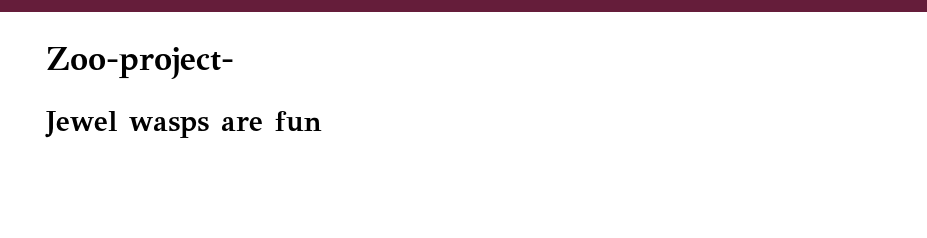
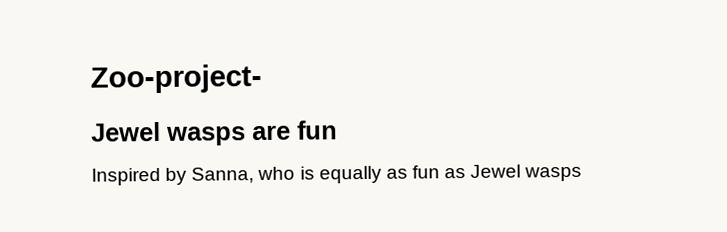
(322, 121) none -> [91,164,583,186] // Inspired by Sanna, who is equally as fun as Jewel wasps

